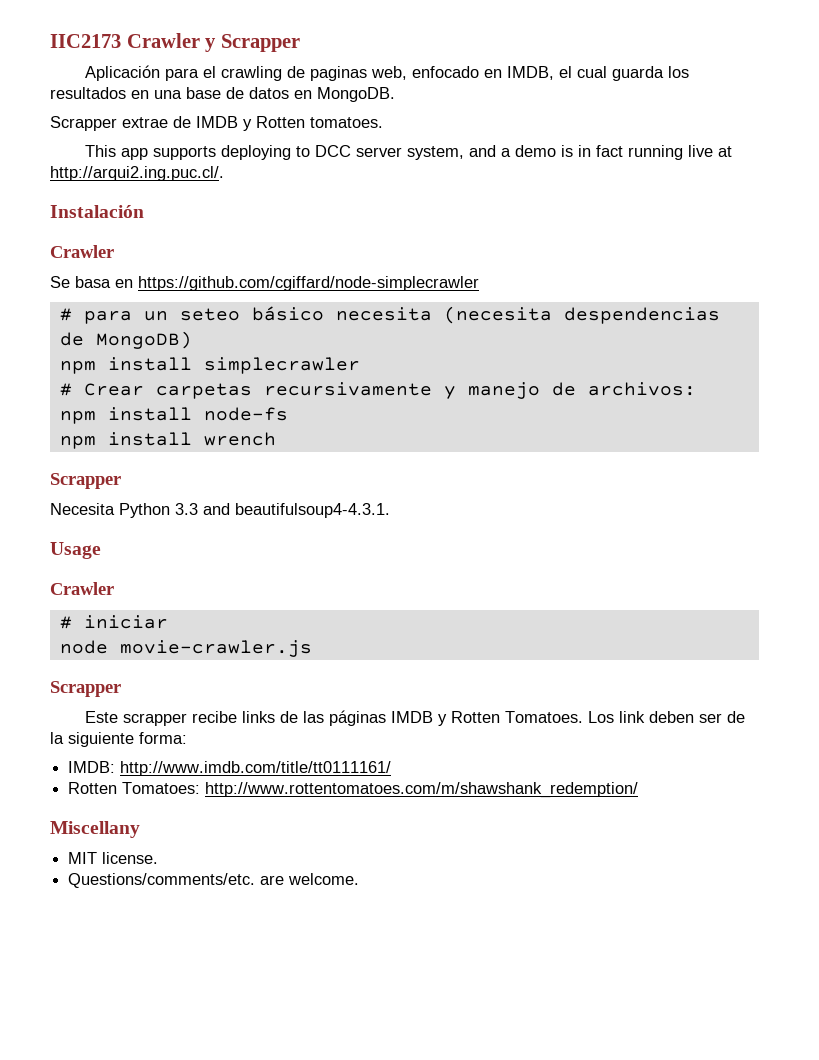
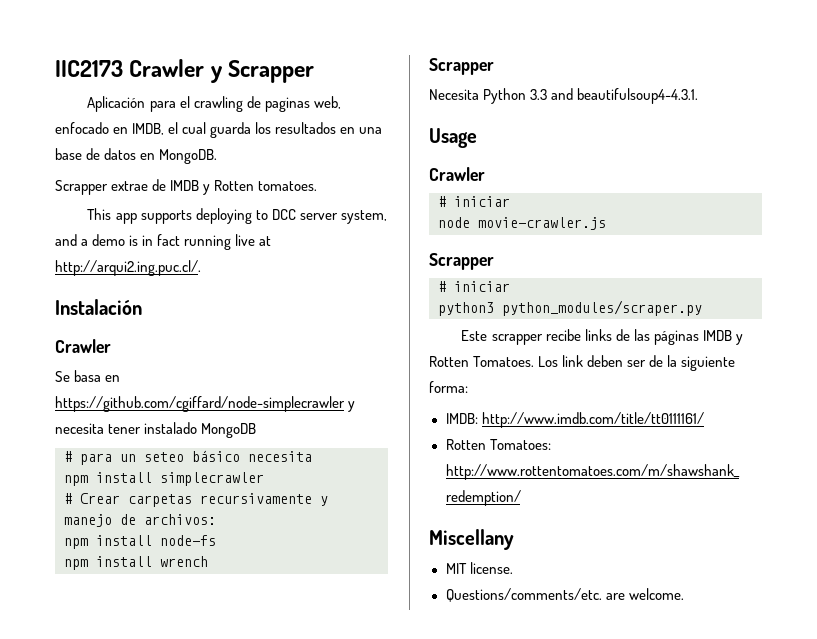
(479, 283) none -> [348,401,356,412] [55,422,257,438] y necesita tener instalado MongoDB
[443,306,720,324] [59,331,192,349] (necesita despendencias de MongoDB) -> (312, 456) none
(121, 689) none -> [438,281,510,292] [438,300,702,316] // # iniciar // python3 python_modules/scraper.py

